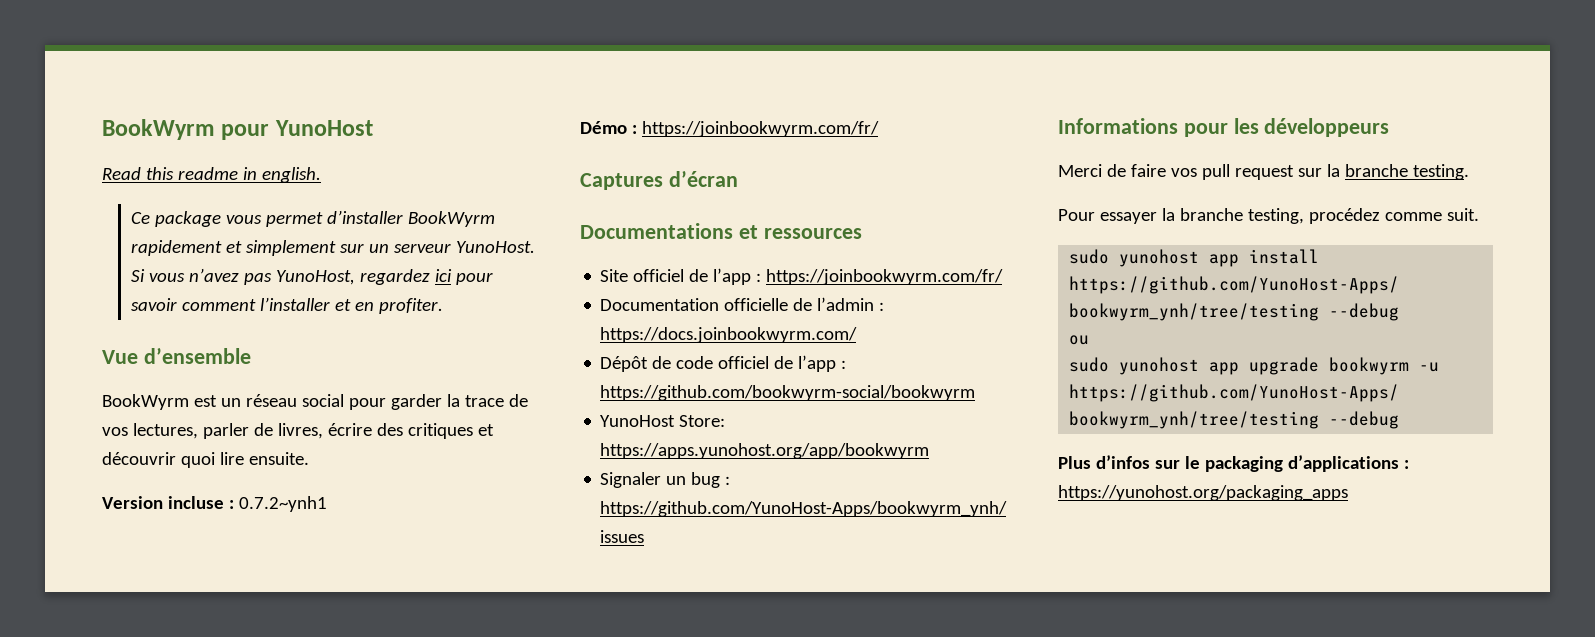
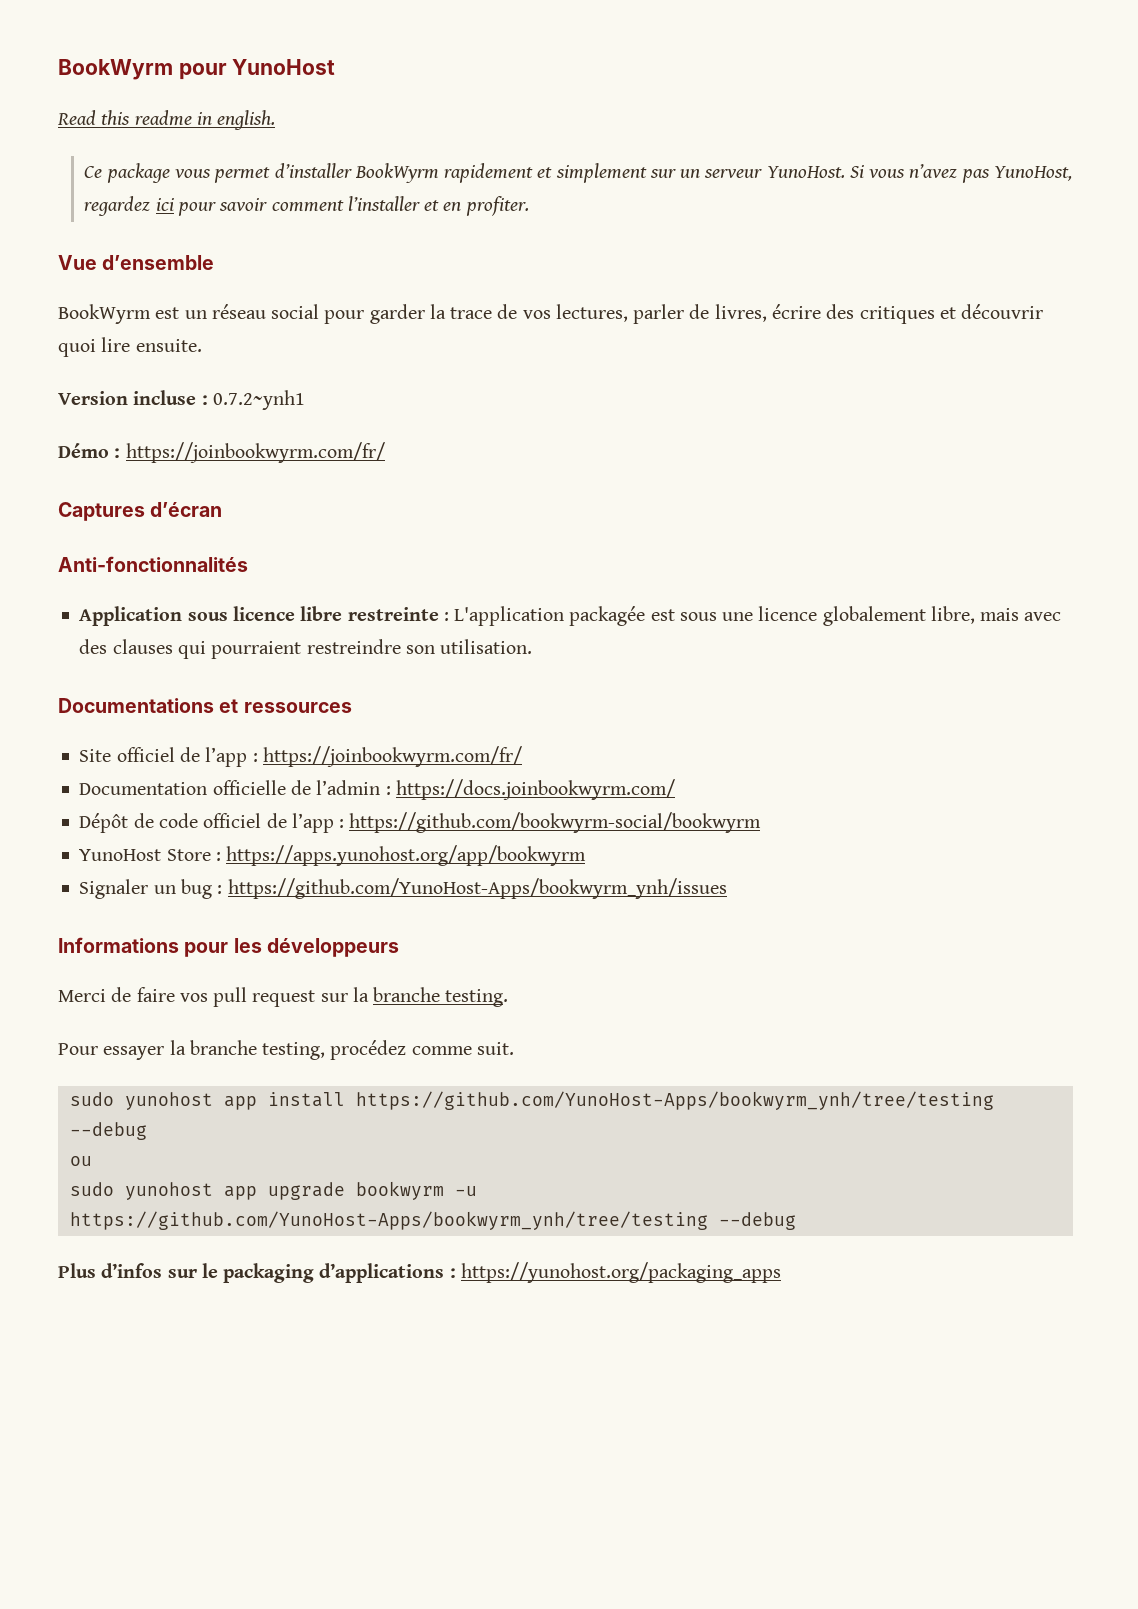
(738, 179) none -> [58,556,248,572] [79,606,1062,626] [79,639,533,659] // Anti-fonctionnalités // Application sous licence libre restreinte : L'application packagée est sous une licence globalement libre, mais avec des clauses qui pourraient restreindre son utilisation.
[679,415,726,427] Store: -> [166,849,221,861] Store :

